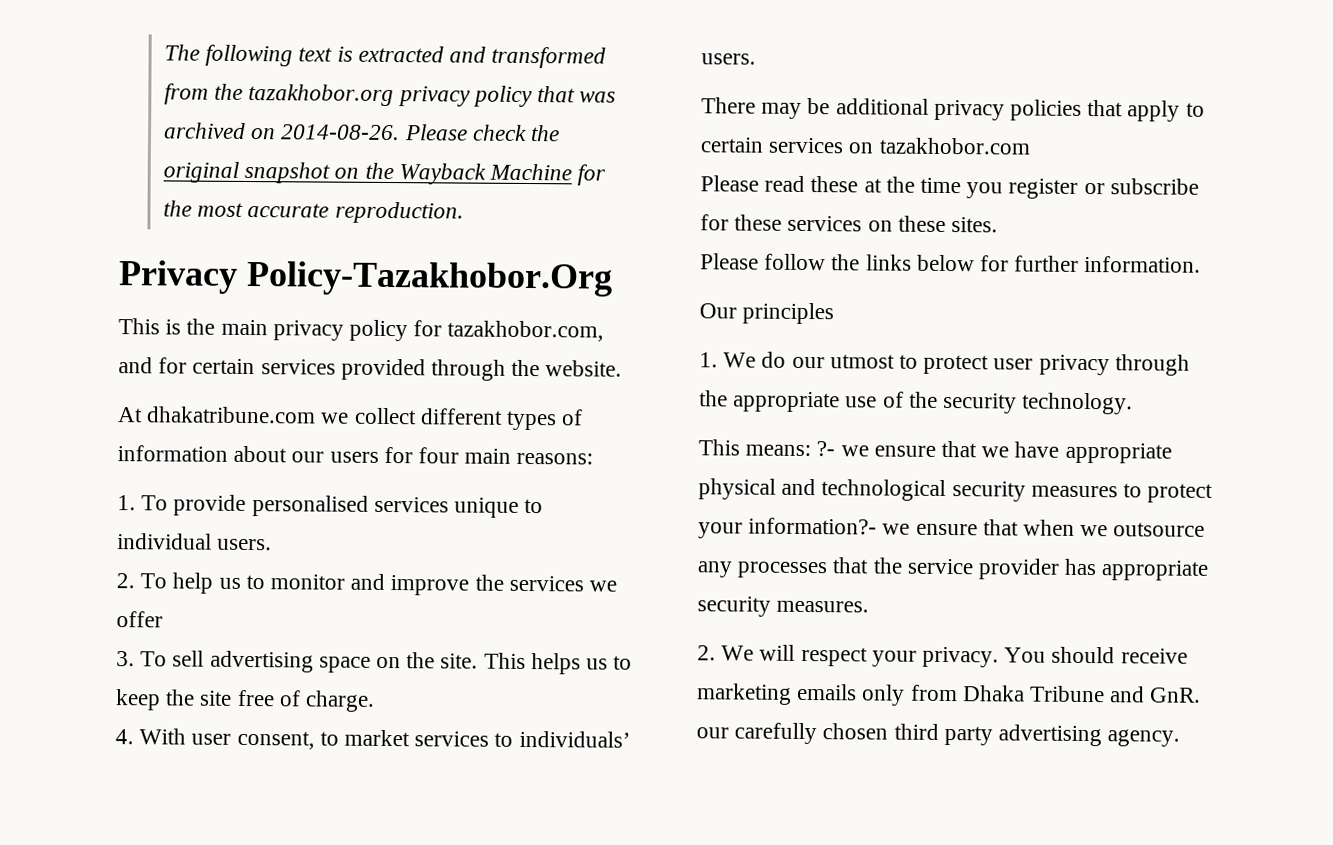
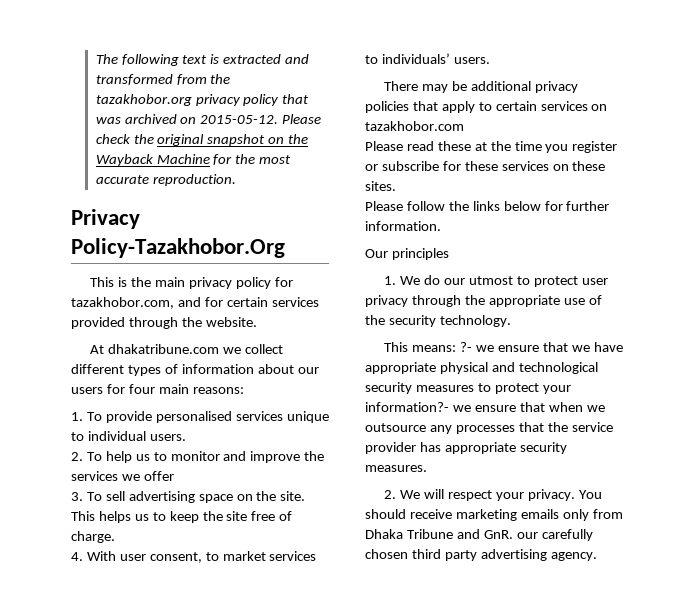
[281,124,401,141] 2014-08-26. -> [200,115,279,124] 2015-05-12.

